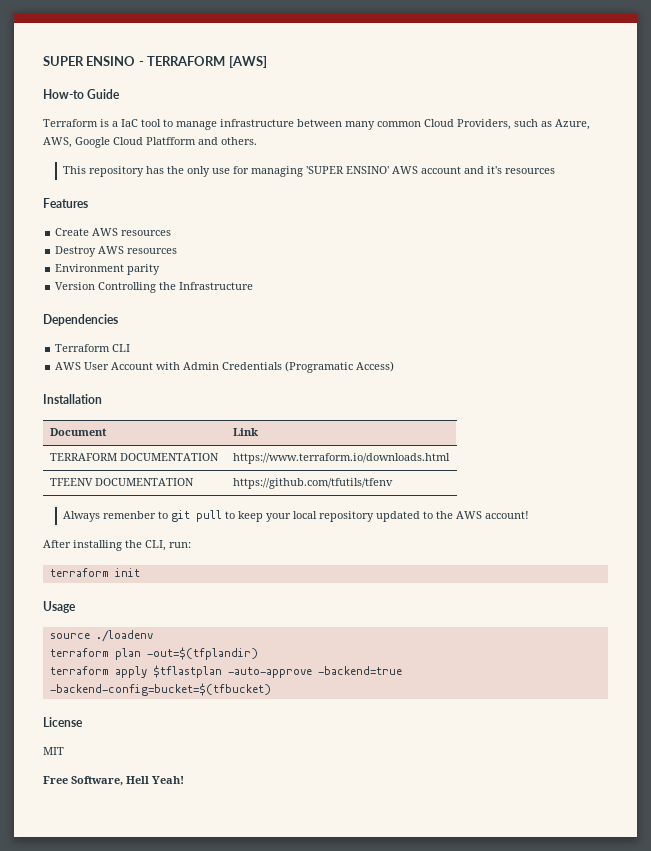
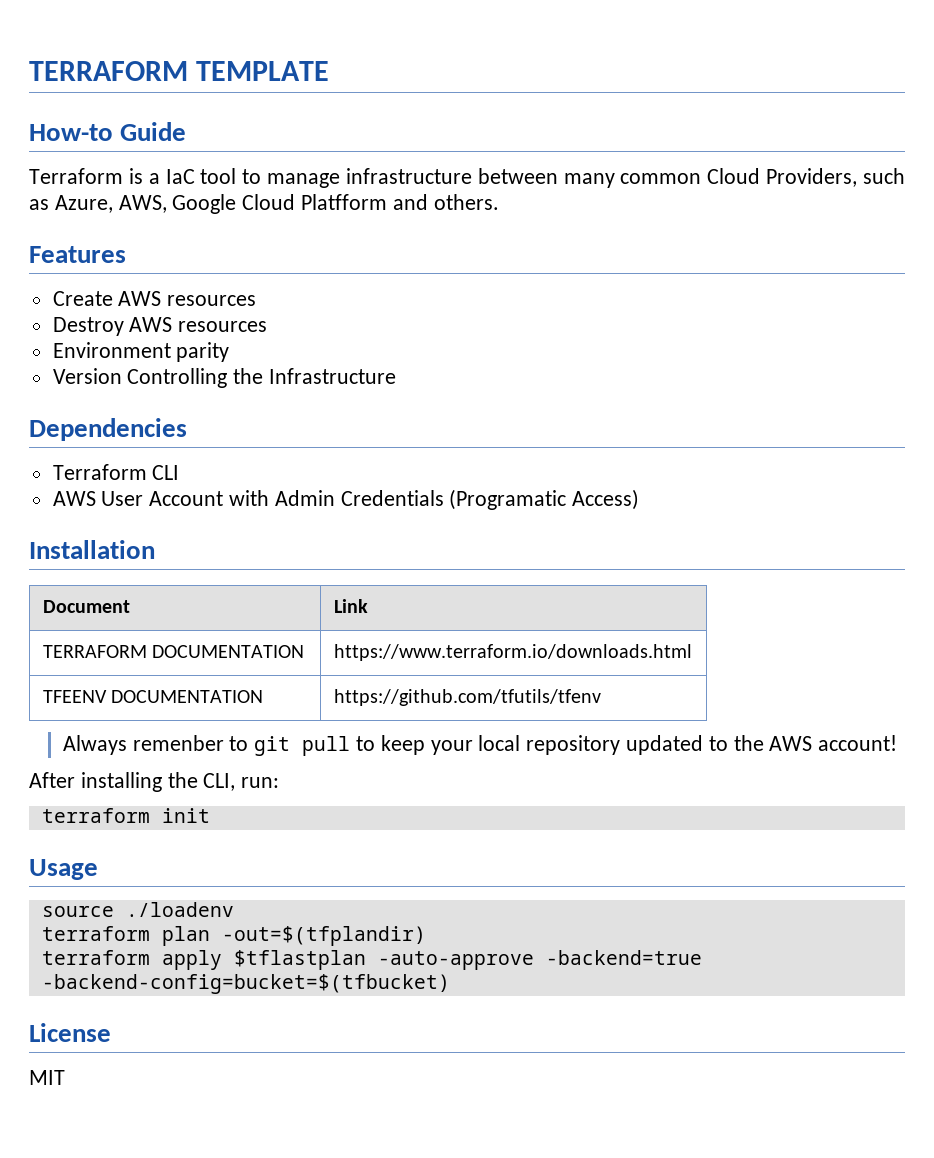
[43,56,267,68] SUPER ENSINO - TERRAFORM [AWS] -> [29,61,330,81] TERRAFORM TEMPLATE
[62,166,555,177] // This repository has the only use for managing 'SUPER ENSINO' AWS account and it's resources -> (499, 202) none
[43,776,184,786] // Free Software, Hell Yeah! -> (65, 1077) none

